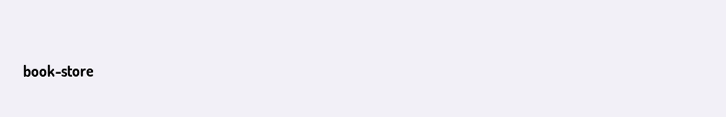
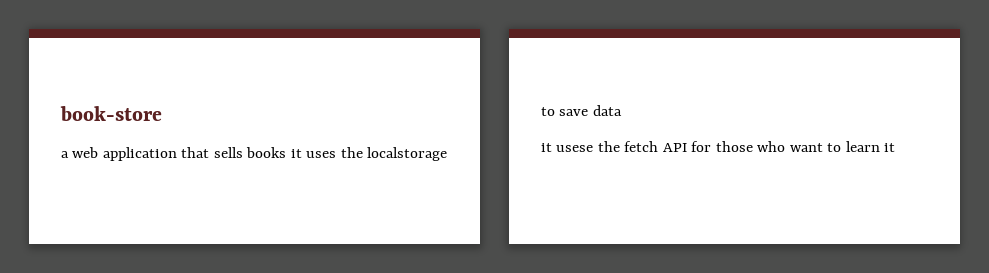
(95, 70) none -> [61,147,448,161] [541,105,622,116] [541,141,896,152] // a web application that sells books it uses the localstorage to save data // it usese the fetch API for those who want to learn it

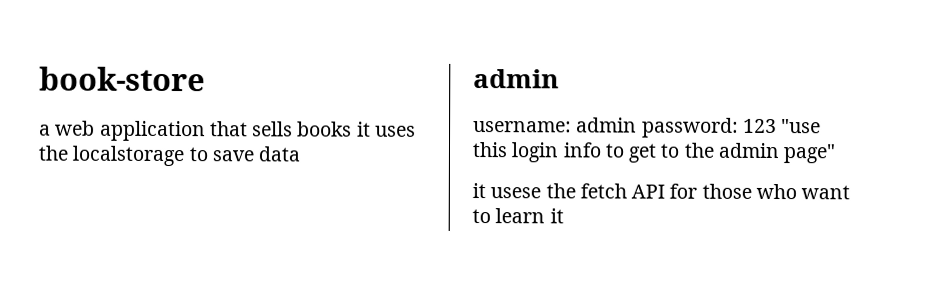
(622, 110) none -> [473,69,559,89] [473,117,822,138] [472,142,837,164] // admin // username: admin password: 123 "use this login info to get to the admin page"

